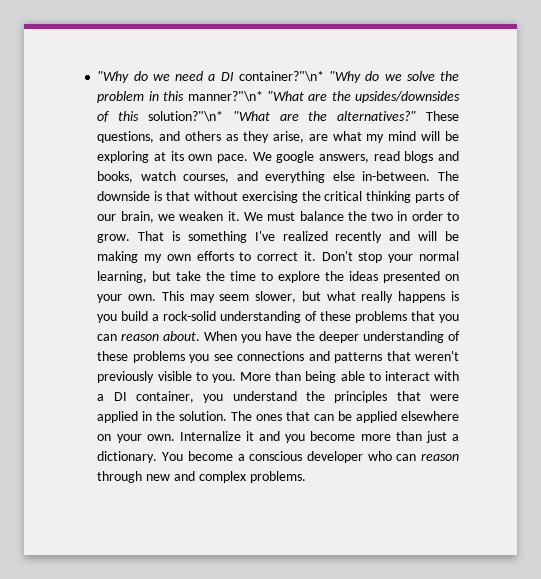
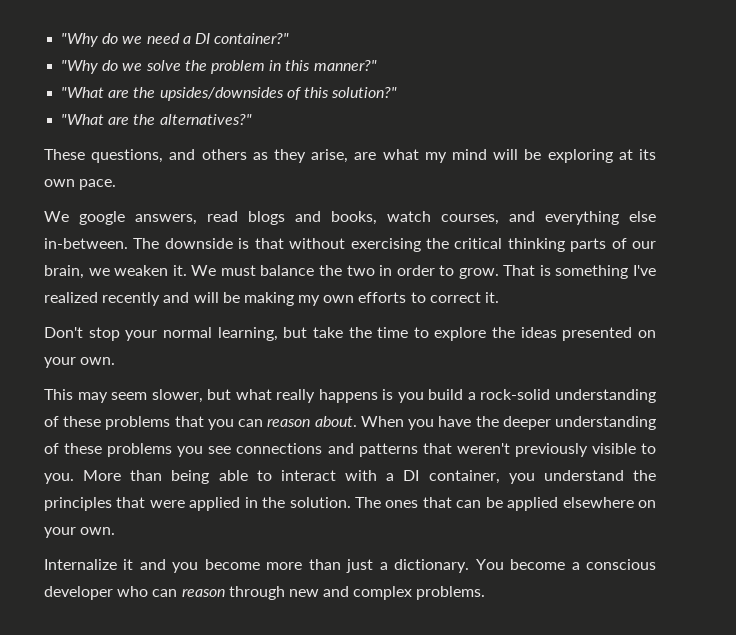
[238,71,324,82] container?"\n* -> [214,33,290,44] container?" //
[187,91,263,102] manner?"\n* -> [313,60,377,71] manner?" //
[148,111,223,122] solution?"\n* -> [331,87,398,98] solution?" //
(417, 116) none -> (252, 119) //
(249, 158) none -> (117, 184) //
(316, 256) none -> (500, 297) //
(157, 297) none -> (116, 361) //
(175, 437) none -> (116, 531) //

